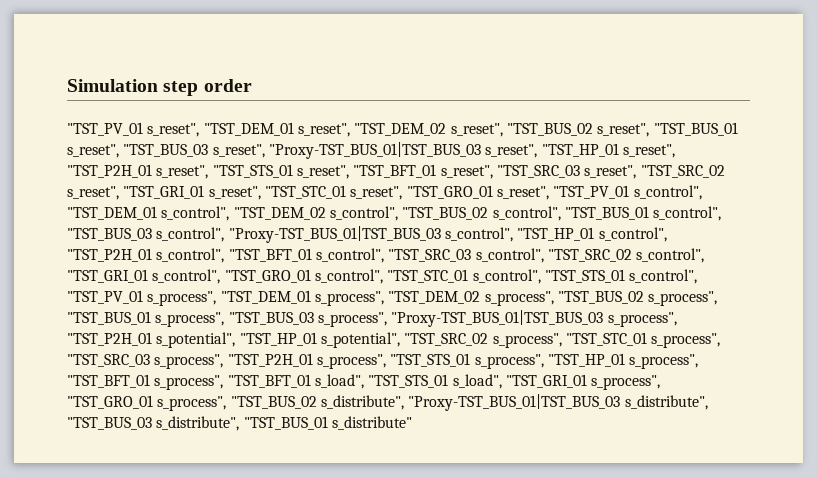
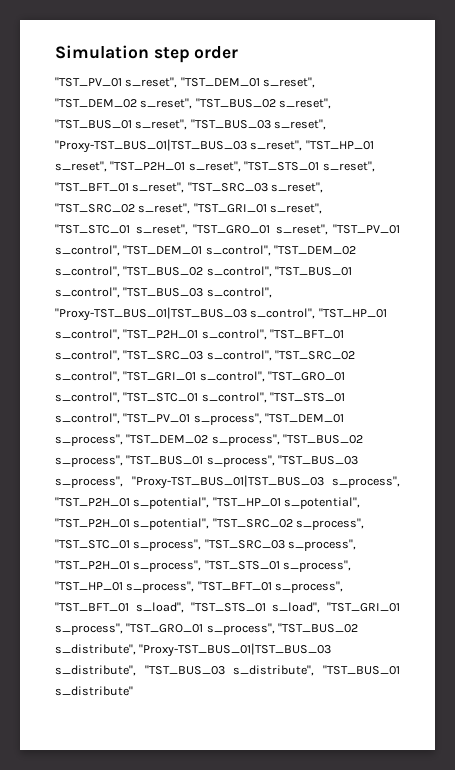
(400, 340) none -> [55,518,210,530] "TST_P2H_01 s_potential",

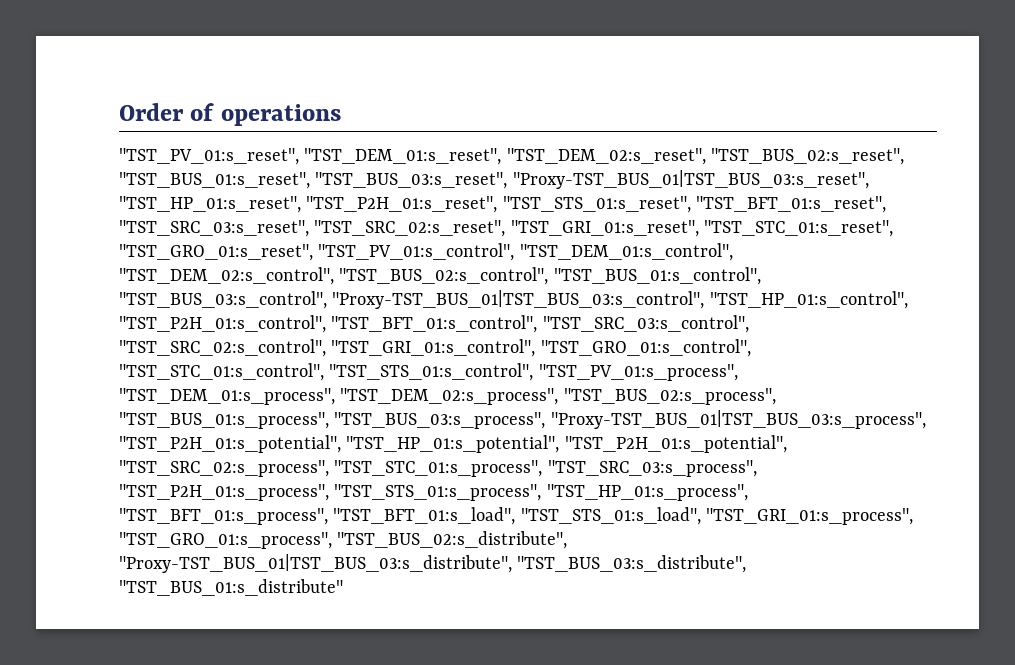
[55,45,239,63] [55,77,316,88] [55,98,332,109] [55,119,327,130] [55,139,374,153] [55,161,375,172] [55,182,324,193] [55,203,323,214] [55,224,400,235] [55,245,357,256] [55,266,353,277] [55,287,272,298] [55,307,387,321] [55,329,345,340] [55,350,356,361] [55,371,346,382] [55,392,346,403] [55,413,345,425] [55,434,364,446] [55,455,359,467] [55,475,400,489] [55,497,361,509] [55,518,365,530] [55,539,357,551] [55,560,352,572] [55,581,344,593] [55,602,400,613] [55,623,359,635] [55,643,332,657] [55,665,401,676] [55,686,133,696] Simulation step order // "TST_PV_01 s_reset", "TST_DEM_01 s_reset", "TST_DEM_02 s_reset", "TST_BUS_02 s_reset", "TST_BUS_01 s_reset", "TST_BUS_03 s_reset", "Proxy-TST_BUS_01|TST_BUS_03 s_reset", "TST_HP_01 s_reset", "TST_P2H_01 s_reset", "TST_STS_01 s_reset", "TST_BFT_01 s_reset", "TST_SRC_03 s_reset", "TST_SRC_02 s_reset", "TST_GRI_01 s_reset", "TST_STC_01 s_reset", "TST_GRO_01 s_reset", "TST_PV_01 s_control", "TST_DEM_01 s_control", "TST_DEM_02 s_control", "TST_BUS_02 s_control", "TST_BUS_01 s_control", "TST_BUS_03 s_control", "Proxy-TST_BUS_01|TST_BUS_03 s_control", "TST_HP_01 s_control", "TST_P2H_01 s_control", "TST_BFT_01 s_control", "TST_SRC_03 s_control", "TST_SRC_02 s_control", "TST_GRI_01 s_control", "TST_GRO_01 s_control", "TST_STC_01 s_control", "TST_STS_01 s_control", "TST_PV_01 s_process", "TST_DEM_01 s_process", "TST_DEM_02 s_process", "TST_BUS_02 s_process", "TST_BUS_01 s_process", "TST_BUS_03 s_process", "Proxy-TST_BUS_01|TST_BUS_03 s_process", "TST_P2H_01 s_potential", "TST_HP_01 s_potential", "TST_P2H_01 s_potential", "TST_SRC_02 s_process", "TST_STC_01 s_process", "TST_SRC_03 s_process", "TST_P2H_01 s_process", "TST_STS_01 s_process", "TST_HP_01 s_process", "TST_BFT_01 s_process", "TST_BFT_01 s_load", "TST_STS_01 s_load", "TST_GRI_01 s_process", "TST_GRO_01 s_process", "TST_BUS_02 s_distribute", "Proxy-TST_BUS_01|TST_BUS_03 s_distribute", "TST_BUS_03 s_distribute", "TST_BUS_01 s_distribute" -> [119,103,341,126] [119,148,904,165] [119,170,869,189] [119,196,886,213] [119,220,893,237] [119,243,733,261] [119,267,761,285] [119,290,908,309] [119,315,749,333] [119,339,751,357] [119,363,738,381] [119,388,776,405] [119,410,926,429] [119,435,787,453] [119,460,757,477] [119,484,748,501] [119,507,913,525] [119,531,568,549] [119,554,747,573] [119,579,343,596] Order of operations // "TST_PV_01:s_reset", "TST_DEM_01:s_reset", "TST_DEM_02:s_reset", "TST_BUS_02:s_reset", "TST_BUS_01:s_reset", "TST_BUS_03:s_reset", "Proxy-TST_BUS_01|TST_BUS_03:s_reset", "TST_HP_01:s_reset", "TST_P2H_01:s_reset", "TST_STS_01:s_reset", "TST_BFT_01:s_reset", "TST_SRC_03:s_reset", "TST_SRC_02:s_reset", "TST_GRI_01:s_reset", "TST_STC_01:s_reset", "TST_GRO_01:s_reset", "TST_PV_01:s_control", "TST_DEM_01:s_control", "TST_DEM_02:s_control", "TST_BUS_02:s_control", "TST_BUS_01:s_control", "TST_BUS_03:s_control", "Proxy-TST_BUS_01|TST_BUS_03:s_control", "TST_HP_01:s_control", "TST_P2H_01:s_control", "TST_BFT_01:s_control", "TST_SRC_03:s_control", "TST_SRC_02:s_control", "TST_GRI_01:s_control", "TST_GRO_01:s_control", "TST_STC_01:s_control", "TST_STS_01:s_control", "TST_PV_01:s_process", "TST_DEM_01:s_process", "TST_DEM_02:s_process", "TST_BUS_02:s_process", "TST_BUS_01:s_process", "TST_BUS_03:s_process", "Proxy-TST_BUS_01|TST_BUS_03:s_process", "TST_P2H_01:s_potential", "TST_HP_01:s_potential", "TST_P2H_01:s_potential", "TST_SRC_02:s_process", "TST_STC_01:s_process", "TST_SRC_03:s_process", "TST_P2H_01:s_process", "TST_STS_01:s_process", "TST_HP_01:s_process", "TST_BFT_01:s_process", "TST_BFT_01:s_load", "TST_STS_01:s_load", "TST_GRI_01:s_process", "TST_GRO_01:s_process", "TST_BUS_02:s_distribute", "Proxy-TST_BUS_01|TST_BUS_03:s_distribute", "TST_BUS_03:s_distribute", "TST_BUS_01:s_distribute"

